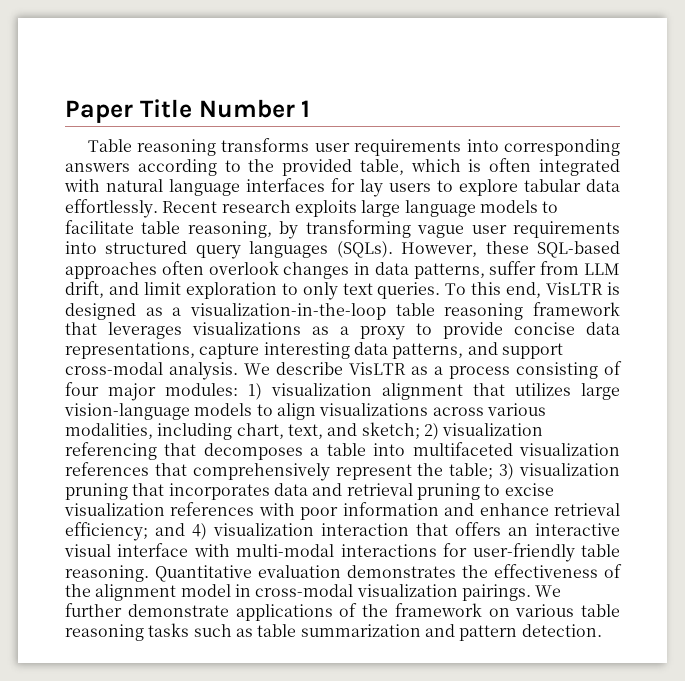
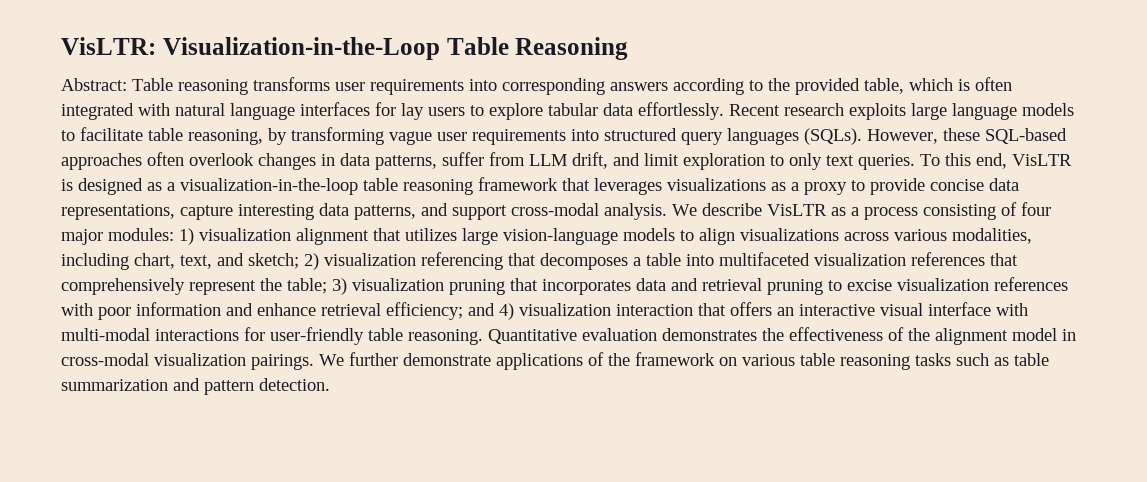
[65,99,311,123] Paper Title Number 1 // -> [61,37,629,60] [61,78,127,91] VisLTR: Visualization-in-the-Loop Table Reasoning // Abstract:

